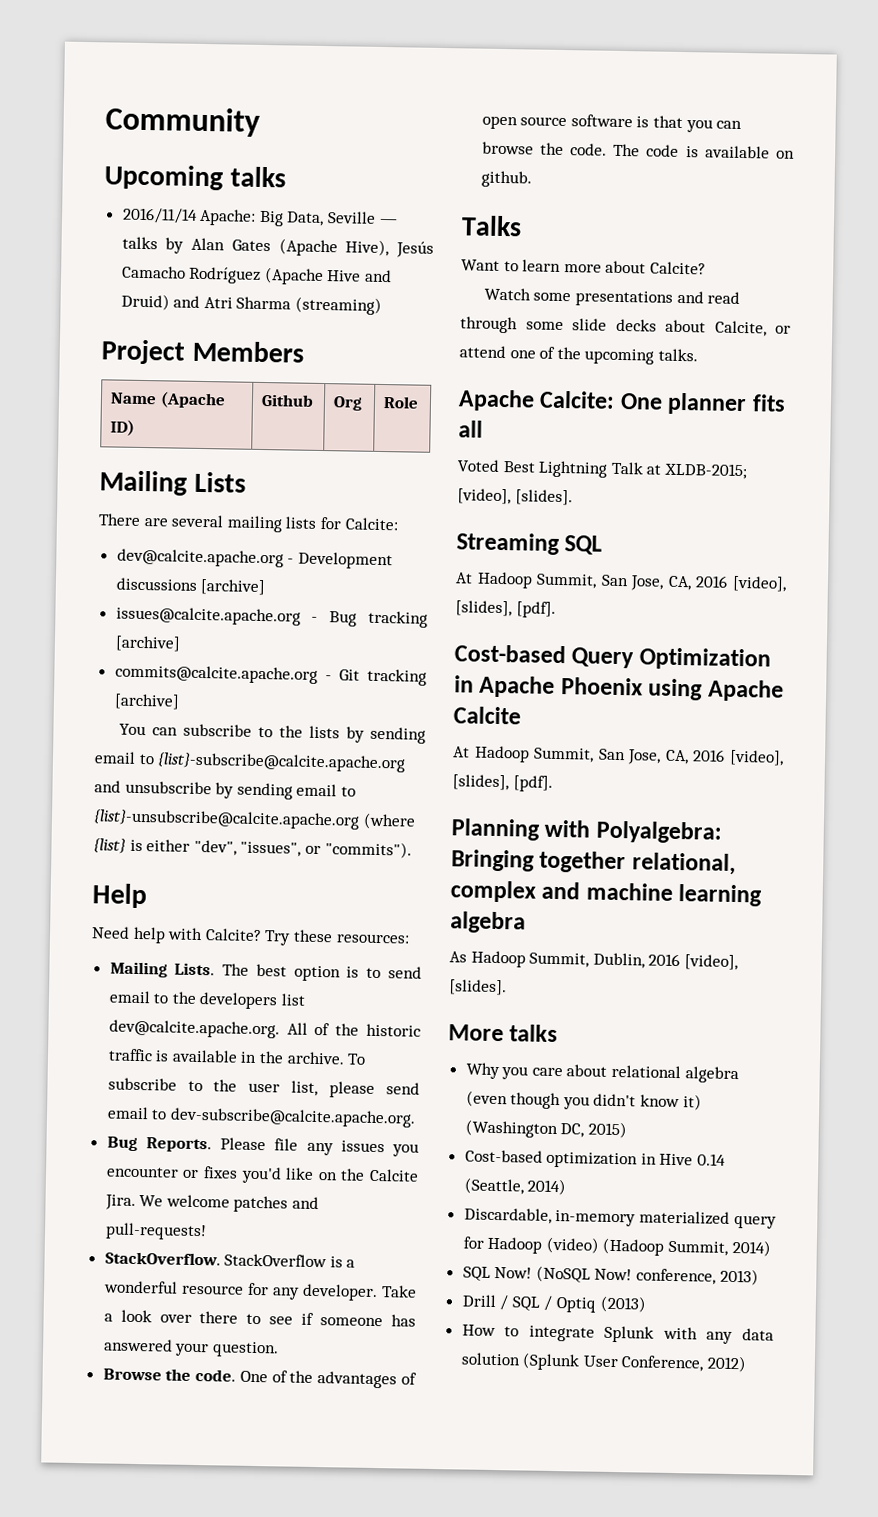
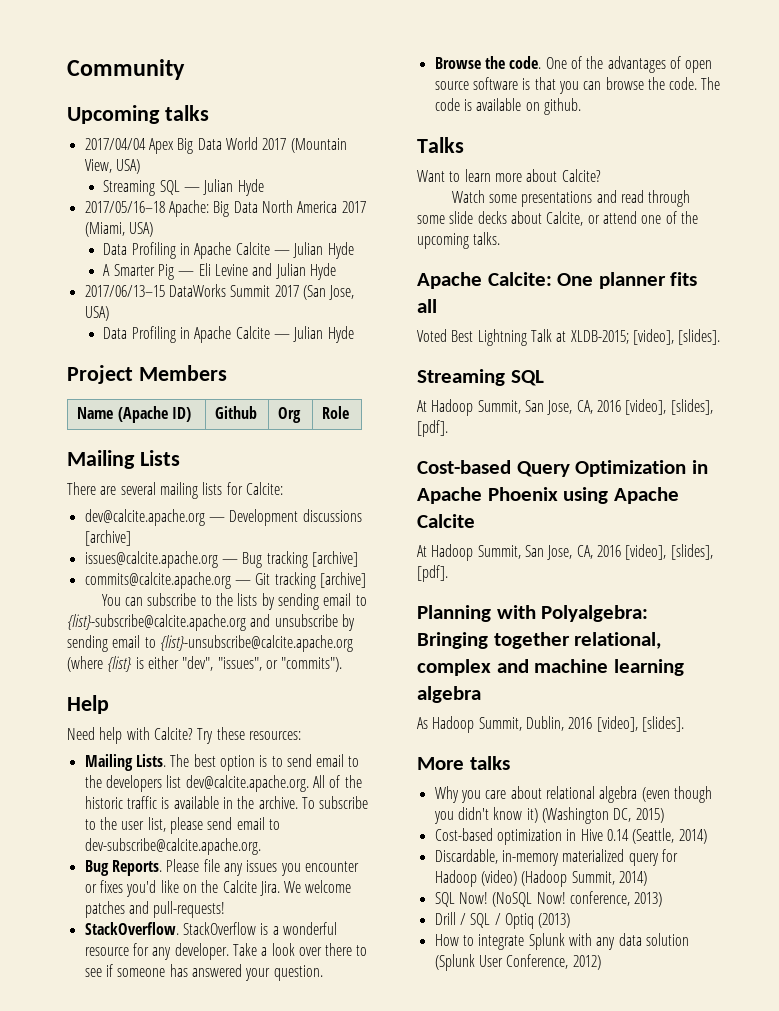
[121,207,398,227] [121,236,434,258] [121,265,393,285] [120,293,383,315] 2016/11/14 Apache: Big Data, Seville — talks by Alan Gates (Apache Hive), Jesús Camacho Rodríguez (Apache Hive and Druid) and Atri Sharma (streaming) -> [84,137,347,154] [84,159,140,174] [103,179,264,196] [84,200,366,217] [84,222,153,237] [103,242,354,259] [103,263,336,280] [84,284,355,300] [84,306,109,321] [103,326,354,343] 2017/04/04 Apex Big Data World 2017 (Mountain View, USA) // Streaming SQL — Julian Hyde // 2017/05/16–18 Apache: Big Data North America 2017 (Miami, USA) // Data Profiling in Apache Calcite — Julian Hyde // A Smarter Pig — Eli Levine and Julian Hyde // 2017/06/13–15 DataWorks Summit 2017 (San Jose, USA) // Data Profiling in Apache Calcite — Julian Hyde
[287,558,295,564] - -> [208,517,225,522] —
[311,616,319,622] - -> [221,559,238,564] —
[324,675,332,681] - -> [234,580,251,585] —

